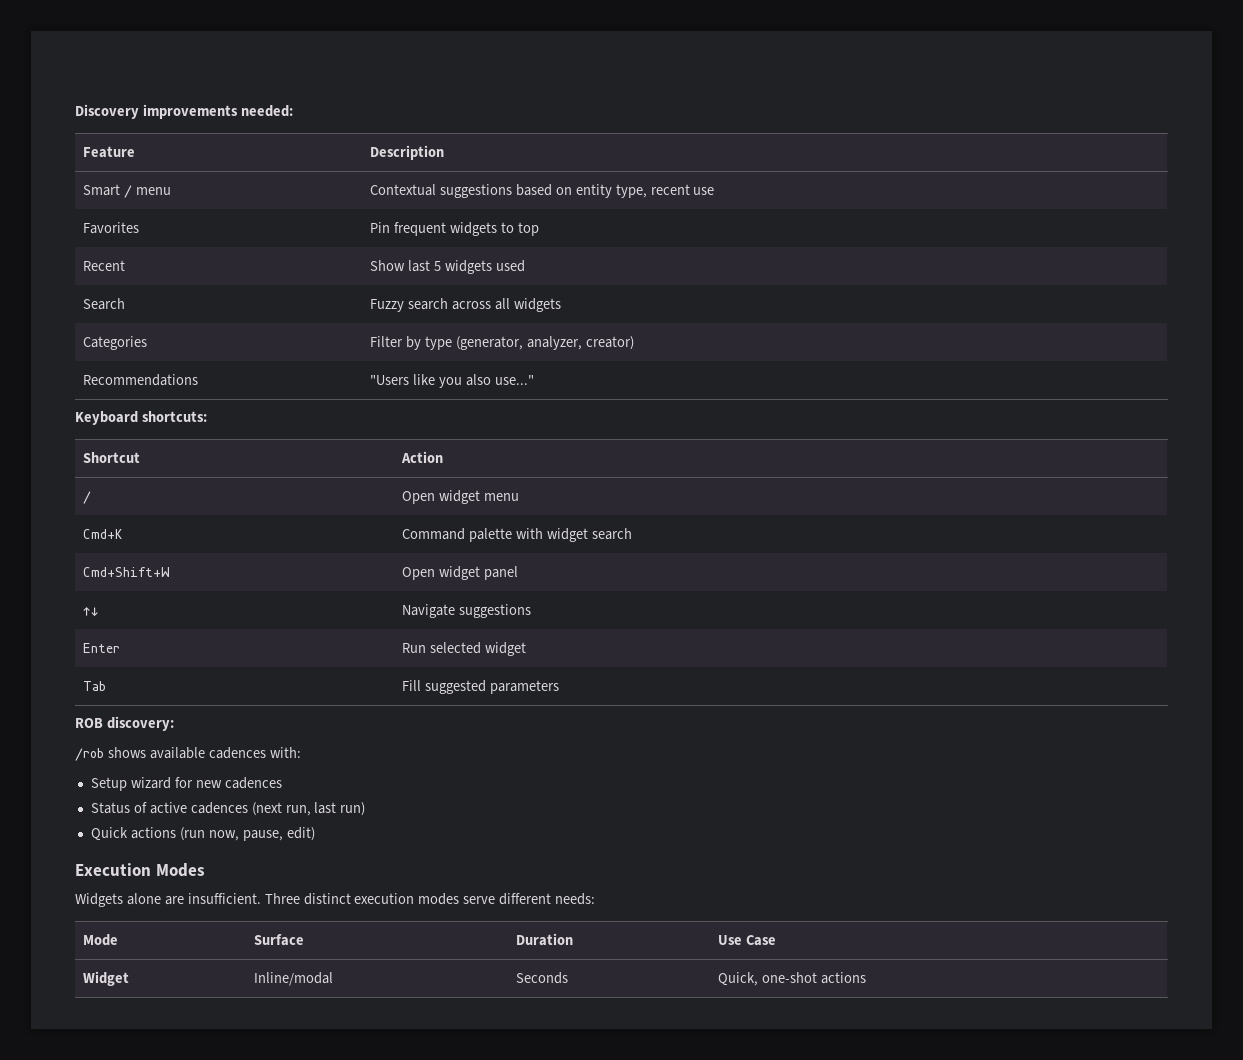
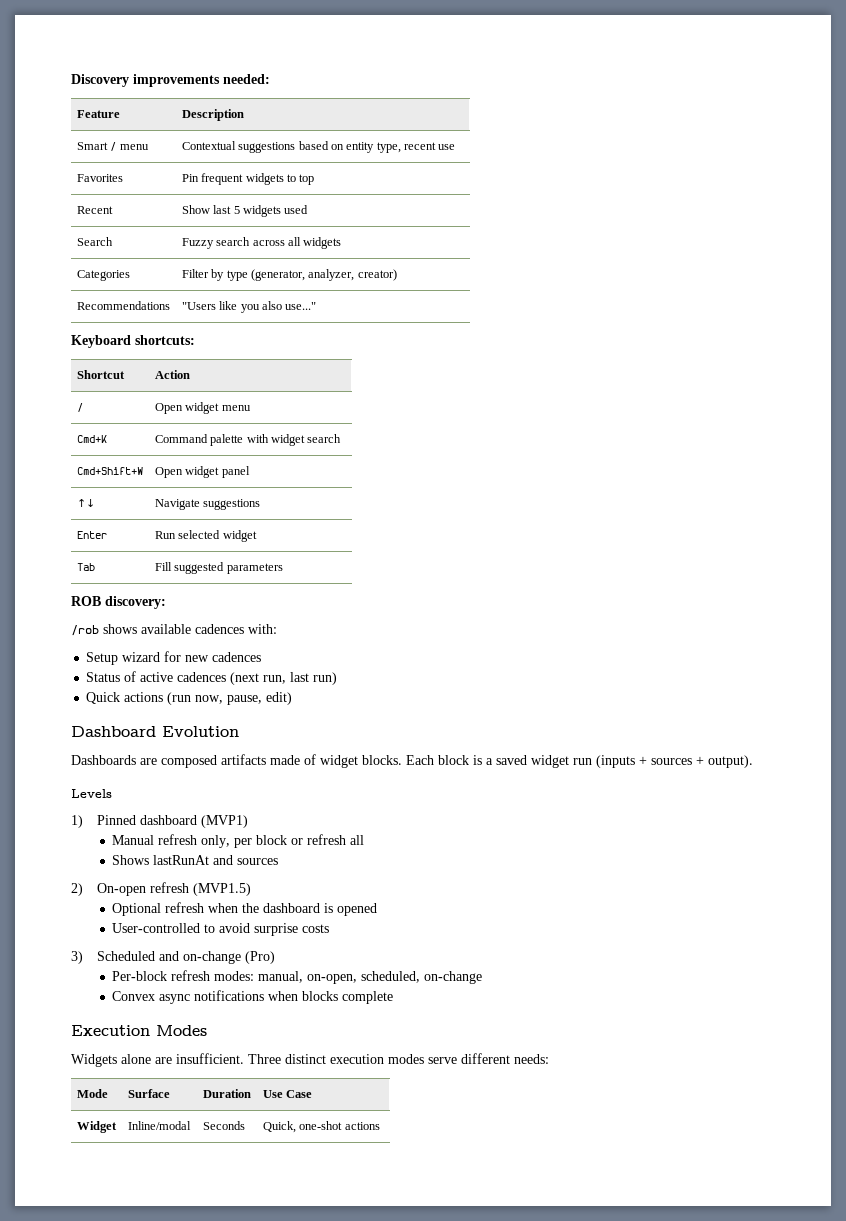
(315, 834) none -> [71,726,239,737] [71,754,753,768] [71,789,112,798] [71,815,248,828] [112,834,365,848] [112,855,279,865] [71,882,251,896] [112,902,378,916] [112,923,330,936] [71,951,275,964] [112,970,483,984] [112,990,394,1004] // Dashboard Evolution // Dashboards are composed artifacts made of widget blocks. Each block is a saved widget run (inputs + sources + output). // Levels // 1) Pinned dashboard (MVP1) // Manual refresh only, per block or refresh all // Shows lastRunAt and sources // 2) On-open refresh (MVP1.5) // Optional refresh when the dashboard is opened // User-controlled to avoid surprise costs // 3) Scheduled and on-change (Pro) // Per-block refresh modes: manual, on-open, scheduled, on-change // Convex async notifications when blocks complete

